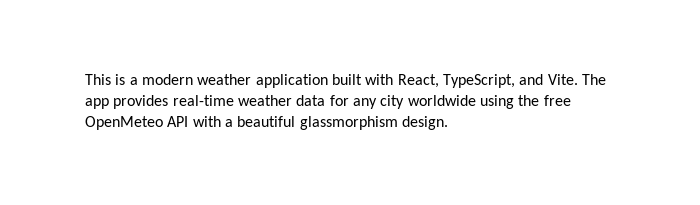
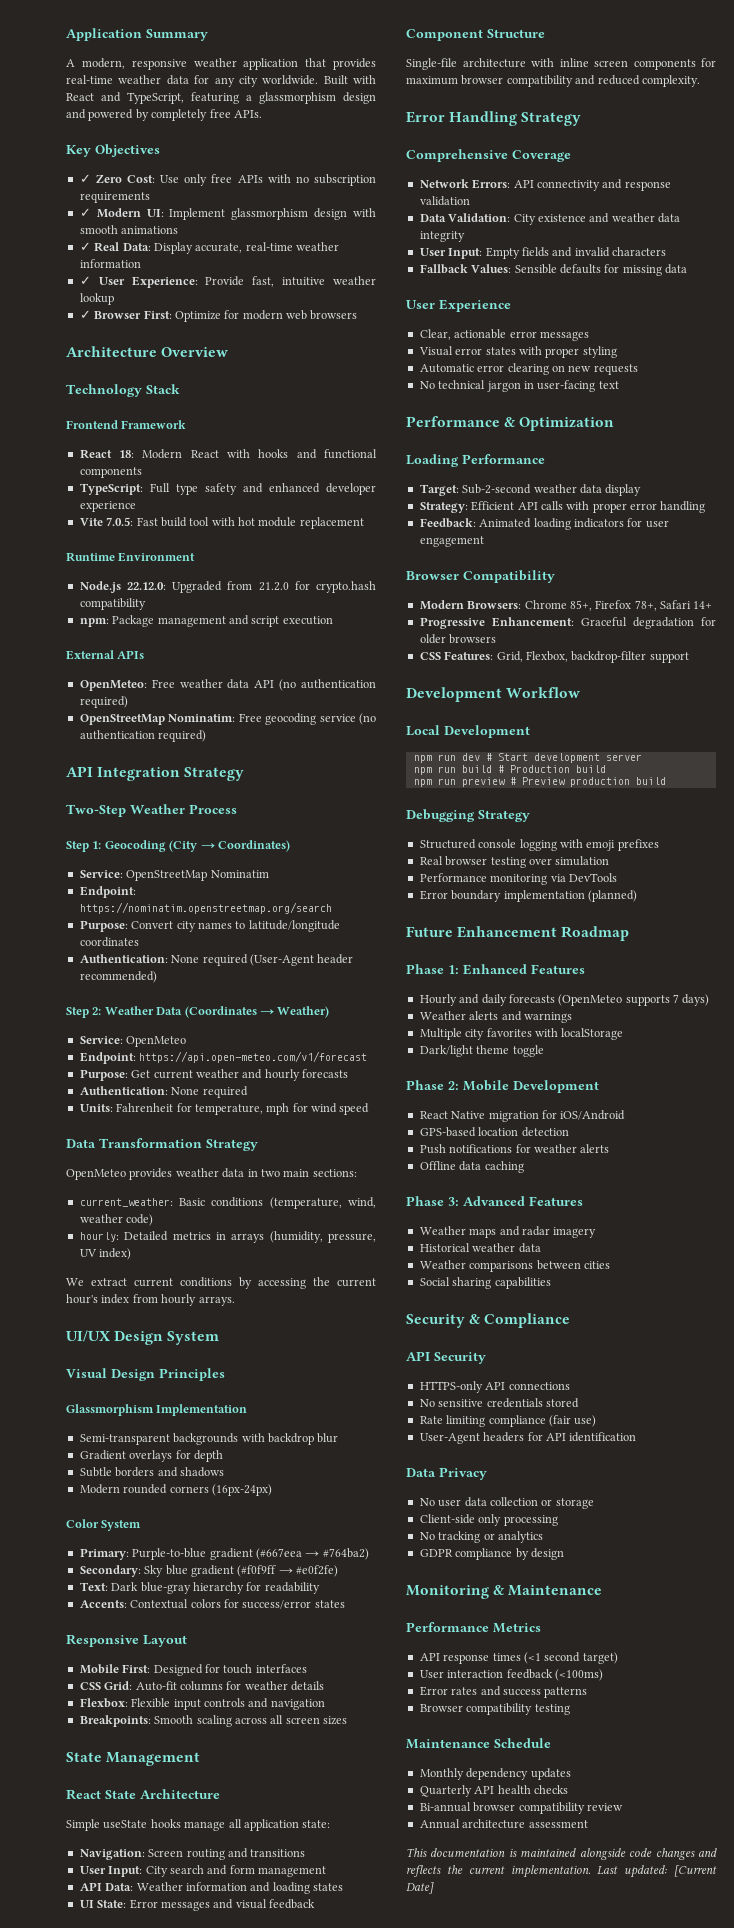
[85,74,606,88] [85,98,109,109] This is a modern weather application built with React, TypeScript, and Vite. The app -> [66,28,208,41] [66,58,327,70] Application Summary // A modern, responsive weather application that
[407,95,571,109] [85,116,448,130] worldwide using the free OpenMeteo API with a beautiful glassmorphism design. -> [262,75,376,85] [66,92,376,104] [66,109,262,121] [66,144,160,157] [79,174,376,186] [79,192,150,203] [79,208,376,220] [79,225,179,234] [79,242,339,254] [79,259,141,268] [79,276,376,288] [79,293,114,305] [79,310,358,322] [66,346,229,357] [66,384,180,397] [66,420,187,429] [79,449,378,459] [79,467,142,478] [79,483,376,495] [79,501,136,512] [79,517,364,529] [66,552,196,562] [79,581,377,593] [79,598,146,610] [79,615,333,627] [66,650,145,660] [79,679,376,691] [79,696,128,708] [79,713,376,725] [79,730,207,742] [66,766,245,781] [66,804,237,817] [66,840,290,852] [79,870,269,881] [79,886,136,898] [79,902,332,914] [79,920,340,932] [79,937,139,947] [79,954,354,966] [79,971,157,983] [66,1006,330,1018] [79,1036,187,1047] [79,1051,368,1064] [79,1069,348,1081] [79,1086,248,1098] [79,1103,370,1115] [66,1138,258,1151] [66,1168,357,1180] [79,1197,376,1209] [79,1214,154,1226] [79,1231,376,1243] [79,1248,132,1260] [66,1277,376,1289] [66,1294,235,1306] [66,1330,220,1345] [66,1368,225,1381] [66,1404,248,1416] [79,1433,339,1445] [79,1450,223,1462] [79,1467,224,1477] [79,1484,272,1496] [66,1519,142,1531] [79,1548,369,1560] [79,1565,338,1577] [79,1582,320,1594] [79,1599,345,1609] [66,1634,187,1647] [79,1664,307,1676] [79,1681,324,1691] [79,1698,325,1710] [79,1715,347,1727] [66,1752,201,1766] [66,1789,220,1800] [66,1819,331,1831] [79,1848,306,1860] [79,1865,326,1877] [79,1882,343,1894] [79,1899,315,1911] [406,29,545,41] [406,58,716,70] [406,75,700,87] [406,111,582,126] [406,149,571,162] [419,179,671,191] [419,196,470,206] [419,213,680,225] [419,231,465,242] [419,247,666,259] [419,264,687,276] [406,299,511,312] [419,329,589,341] [418,346,617,358] [419,363,638,375] [419,380,619,392] [406,416,615,431] [406,454,545,467] [419,484,642,496] [419,501,706,513] [419,518,669,530] [419,536,484,547] [406,570,555,583] [419,600,713,611] [419,617,716,629] [419,634,497,644] [419,651,689,663] [406,687,581,702] [406,725,530,738] [413,753,642,763] [413,765,606,775] [413,777,666,787] [406,809,530,822] [419,839,659,851] [419,856,610,868] [419,873,617,885] [419,890,637,902] [406,926,630,941] [406,964,585,975] [419,994,710,1006] [419,1011,572,1023] [419,1028,624,1040] [419,1045,544,1057] [406,1080,599,1093] [419,1110,626,1122] [419,1127,569,1137] [419,1144,610,1154] [419,1161,524,1173] [406,1196,583,1206] [419,1226,597,1238] [419,1243,541,1253] [419,1260,610,1272] [419,1277,551,1289] [406,1313,571,1328] [406,1351,486,1364] [419,1381,570,1393] [419,1398,579,1408] [419,1415,597,1427] [419,1432,637,1444] [406,1467,487,1480] [419,1497,594,1509] [419,1514,558,1526] [419,1531,543,1543] [419,1548,564,1560] [406,1585,603,1599] [406,1622,541,1633] [419,1652,618,1664] [419,1669,603,1681] [419,1686,588,1698] [419,1703,570,1715] [406,1738,551,1749] [419,1768,571,1780] [419,1785,568,1797] [419,1802,623,1814] [419,1819,588,1829] [406,1848,717,1860] [406,1865,717,1878] [406,1882,434,1894] worldwide. Built with React and TypeScript, featuring a glassmorphism design and powered by completely free APIs. // Key Objectives // ✓ Zero Cost: Use only free APIs with no subscription requirements // ✓ Modern UI: Implement glassmorphism design with smooth animations // ✓ Real Data: Display accurate, real-time weather information // ✓ User Experience: Provide fast, intuitive weather lookup // ✓ Browser First: Optimize for modern web browsers // Architecture Overview // Technology Stack // Frontend Framework // React 18: Modern React with hooks and functional components // TypeScript: Full type safety and enhanced developer experience // Vite 7.0.5: Fast build tool with hot module replacement // Runtime Environment // Node.js 22.12.0: Upgraded from 21.2.0 for crypto.hash compatibility // npm: Package management and script execution // External APIs // OpenMeteo: Free weather data API (no authentication required) // OpenStreetMap Nominatim: Free geocoding service (no authentication required) // API Integration Strategy // Two-Step Weather Process // Step 1: Geocoding (City → Coordinates) // Service: OpenStreetMap Nominatim // Endpoint: https://nominatim.openstreetmap.org/search // Purpose: Convert city names to latitude/longitude coordinates // Authentication: None required (User-Agent header recommended) // Step 2: Weather Data (Coordinates → Weather) // Service: OpenMeteo // Endpoint: https://api.open-meteo.com/v1/forecast // Purpose: Get current weather and hourly forecasts // Authentication: None required // Units: Fahrenheit for temperature, mph for wind speed // Data Transformation Strategy // OpenMeteo provides weather data in two main sections: // current_weather: Basic conditions (temperature, wind, weather code) // hourly: Detailed metrics in arrays (humidity, pressure, UV index) // We extract current conditions by accessing the current hour's index from hourly arrays. // UI/UX Design System // Visual Design Principles // Glassmorphism Implementation // Semi-transparent backgrounds with backdrop blur // Gradient overlays for depth // Subtle borders and shadows // Modern rounded corners (16px-24px) // Color System // Primary: Purple-to-blue gradient (#667eea → #764ba2) // Secondary: Sky blue gradient (#f0f9ff → #e0f2fe) // Text: Dark blue-gray hierarchy for readability // Accents: Contextual colors for success/error states // Responsive Layout // Mobile First: Designed for touch interfaces // CSS Grid: Auto-fit columns for weather details // Flexbox: Flexible input controls and navigation // Breakpoints: Smooth scaling across all screen sizes // State Management // React State Architecture // Simple useState hooks manage all application state: // Navigation: Screen routing and transitions // User Input: City search and form management // API Data: Weather information and loading states // UI State: Error messages and visual feedback // Component Structure // Single-file architecture with inline screen components for maximum browser compatibility and reduced complexity. // Error Handling Strategy // Comprehensive Coverage // Network Errors: API connectivity and response validation // Data Validation: City existence and weather data integrity // User Input: Empty fields and invalid characters // Fallback Values: Sensible defaults for missing data // User Experience // Clear, actionable error messages // Visual error states with proper styling // Automatic error clearing on new requests // No technical jargon in user-facing text // Performance & Optimization // Loading Performance // Target: Sub-2-second weather data display // Strategy: Efficient API calls with proper error handling // Feedback: Animated loading indicators for user engagement // Browser Compatibility // Modern Browsers: Chrome 85+, Firefox 78+, Safari 14+ // Progressive Enhancement: Graceful degradation for older browsers // CSS Features: Grid, Flexbox, backdrop-filter support // Development Workflow // Local Development // npm run dev # Start development server // npm run build # Production build // npm run preview # Preview production build // Debugging Strategy // Structured console logging with emoji prefixes // Real browser testing over simulation // Performance monitoring via DevTools // Error boundary implementation (planned) // Future Enhancement Roadmap // Phase 1: Enhanced Features // Hourly and daily forecasts (OpenMeteo supports 7 days) // Weather alerts and warnings // Multiple city favorites with localStorage // Dark/light theme toggle // Phase 2: Mobile Development // React Native migration for iOS/Android // GPS-based location detection // Push notifications for weather alerts // Offline data caching // Phase 3: Advanced Features // Weather maps and radar imagery // Historical weather data // Weather comparisons between cities // Social sharing capabilities // Security & Compliance // API Security // HTTPS-only API connections // No sensitive credentials stored // Rate limiting compliance (fair use) // User-Agent headers for API identification // Data Privacy // No user data collection or storage // Client-side only processing // No tracking or analytics // GDPR compliance by design // Monitoring & Maintenance // Performance Metrics // API response times (<1 second target) // User interaction feedback (<100ms) // Error rates and success patterns // Browser compatibility testing // Maintenance Schedule // Monthly dependency updates // Quarterly API health checks // Bi-annual browser compatibility review // Annual architecture assessment // This documentation is maintained alongside code changes and reflects the current implementation. Last updated: [Current Date]

